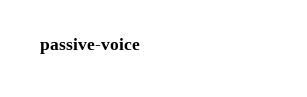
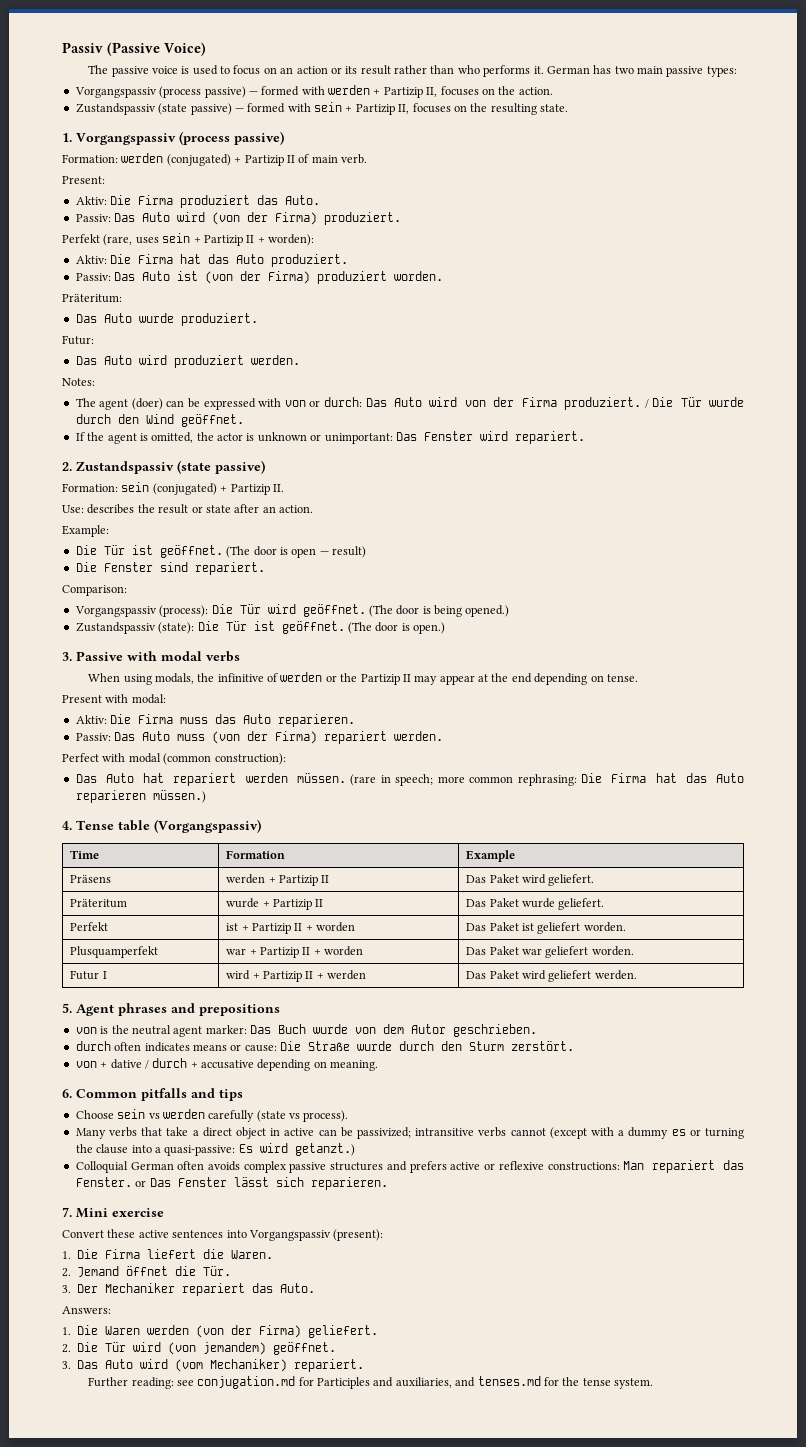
[40,38,140,54] passive-voice -> [62,42,206,56] [88,65,737,77] [74,85,553,98] [75,102,568,115] [62,131,284,145] [62,153,367,166] [62,176,105,184] [75,195,321,208] [75,212,402,225] [62,233,314,246] [75,254,349,267] [75,271,444,284] [62,293,122,303] [75,313,258,326] [62,335,94,345] [75,355,300,368] [62,378,95,386] [75,397,744,410] [75,414,244,427] [75,431,585,444] [62,460,265,474] [62,482,284,495] [62,504,313,514] [62,525,109,537] [75,545,366,558] [75,562,265,575] [62,585,127,596] [74,604,510,617] [75,621,445,634] [62,651,240,662] [88,672,638,685] [62,694,166,704] [75,714,356,727] [75,731,444,744] [62,753,286,765] [75,773,744,786] [75,790,206,803] [62,819,261,833] [70,850,100,859] [226,850,286,859] [466,850,516,862] [70,874,112,883] [226,874,330,886] [466,874,595,886] [70,898,128,908] [226,898,324,910] [466,898,605,910] [70,922,109,931] [226,922,356,934] [466,922,626,934] [70,946,159,958] [226,946,364,958] [466,946,634,958] [70,970,107,980] [226,970,367,982] [466,970,637,982] [62,1003,280,1016] [75,1024,537,1037] [75,1041,574,1052] [75,1058,379,1071] [62,1088,243,1101] [75,1109,349,1122] [75,1127,745,1139] [75,1143,355,1156] [75,1160,745,1173] [75,1177,388,1190] [62,1207,164,1218] [62,1229,384,1241] [62,1249,274,1259] [62,1266,232,1277] [62,1283,316,1296] [62,1306,111,1314] [62,1325,379,1338] [62,1342,337,1355] [62,1359,365,1372] [88,1376,654,1389] Passiv (Passive Voice) // The passive voice is used to focus on an action or its result rather than who performs it. German has two main passive types: // Vorgangspassiv (process passive) — formed with werden + Partizip II, focuses on the action. // Zustandspassiv (state passive) — formed with sein + Partizip II, focuses on the resulting state. // 1. Vorgangspassiv (process passive) // Formation: werden (conjugated) + Partizip II of main verb. // Present: // Aktiv: Die Firma produziert das Auto. // Passiv: Das Auto wird (von der Firma) produziert. // Perfekt (rare, uses sein + Partizip II + worden): // Aktiv: Die Firma hat das Auto produziert. // Passiv: Das Auto ist (von der Firma) produziert worden. // Präteritum: // Das Auto wurde produziert. // Futur: // Das Auto wird produziert werden. // Notes: // The agent (doer) can be expressed with von or durch: Das Auto wird von der Firma produziert. / Die Tür wurde durch den Wind geöffnet. // If the agent is omitted, the actor is unknown or unimportant: Das Fenster wird repariert. // 2. Zustandspassiv (state passive) // Formation: sein (conjugated) + Partizip II. // Use: describes the result or state after an action. // Example: // Die Tür ist geöffnet. (The door is open — result) // Die Fenster sind repariert. // Comparison: // Vorgangspassiv (process): Die Tür wird geöffnet. (The door is being opened.) // Zustandspassiv (state): Die Tür ist geöffnet. (The door is open.) // 3. Passive with modal verbs // When using modals, the infinitive of werden or the Partizip II may appear at the end depending on tense. // Present with modal: // Aktiv: Die Firma muss das Auto reparieren. // Passiv: Das Auto muss (von der Firma) repariert werden. // Perfect with modal (common construction): // Das Auto hat repariert werden müssen. (rare in speech; more common rephrasing: Die Firma hat das Auto reparieren müssen.) // 4. Tense table (Vorgangspassiv) // Time | Formation | Example // Präsens | werden + Partizip II | Das Paket wird geliefert. // Präteritum | wurde + Partizip II | Das Paket wurde geliefert. // Perfekt | ist + Partizip II + worden | Das Paket ist geliefert worden. // Plusquamperfekt | war + Partizip II + worden | Das Paket war geliefert worden. // Futur I | wird + Partizip II + werden | Das Paket wird geliefert werden. // 5. Agent phrases and prepositions // von is the neutral agent marker: Das Buch wurde von dem Autor geschrieben. // durch often indicates means or cause: Die Straße wurde durch den Sturm zerstört. // von + dative / durch + accusative depending on meaning. // 6. Common pitfalls and tips // Choose sein vs werden carefully (state vs process). // Many verbs that take a direct object in active can be passivized; intransitive verbs cannot (except with a dummy es or turning the clause into a quasi-passive: Es wird getanzt.) // Colloquial German often avoids complex passive structures and prefers active or reflexive constructions: Man repariert das Fenster. or Das Fenster lässt sich reparieren. // 7. Mini exercise // Convert these active sentences into Vorgangspassiv (present): // 1. Die Firma liefert die Waren. // 2. Jemand öffnet die Tür. // 3. Der Mechaniker repariert das Auto. // Answers: // 1. Die Waren werden (von der Firma) geliefert. // 2. Die Tür wird (von jemandem) geöffnet. // 3. Das Auto wird (vom Mechaniker) repariert. // Further reading: see conjugation.md for Participles and auxiliaries, and tenses.md for the tense system.

